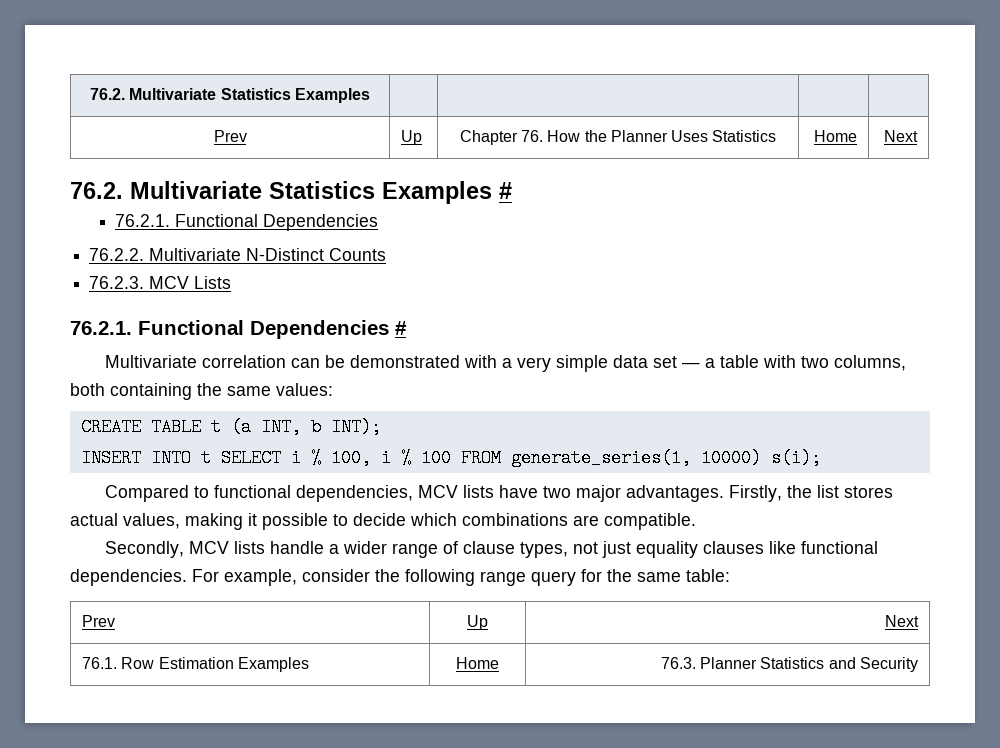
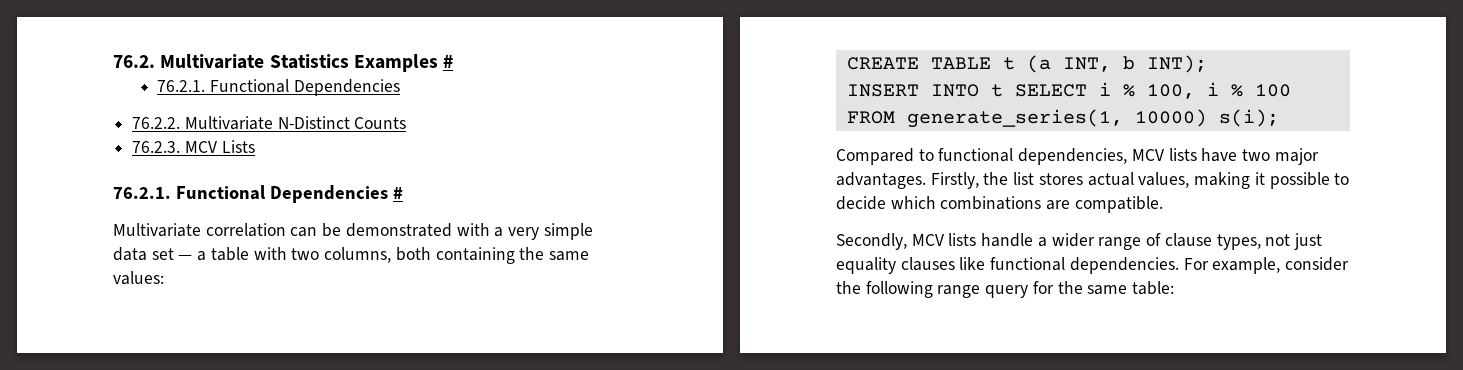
[90,88,370,103] [213,130,247,142] [401,130,423,145] [459,130,777,145] [813,130,857,142] [883,130,918,142] [70,181,492,204] 76.2. Multivariate Statistics Examples | | | | // Prev | Up | Chapter 76. How the Planner Uses Statistics | Home | Next // 76.2. Multivariate Statistics Examples -> [113,54,438,72] 76.2. Multivariate Statistics Examples
[82,615,116,627] [467,615,488,630] [884,615,919,627] [82,657,310,672] [456,657,499,669] [660,657,918,672] // Prev | Up | Next // 76.1. Row Estimation Examples | Home | 76.3. Planner Statistics and Security -> (1175, 288) none

